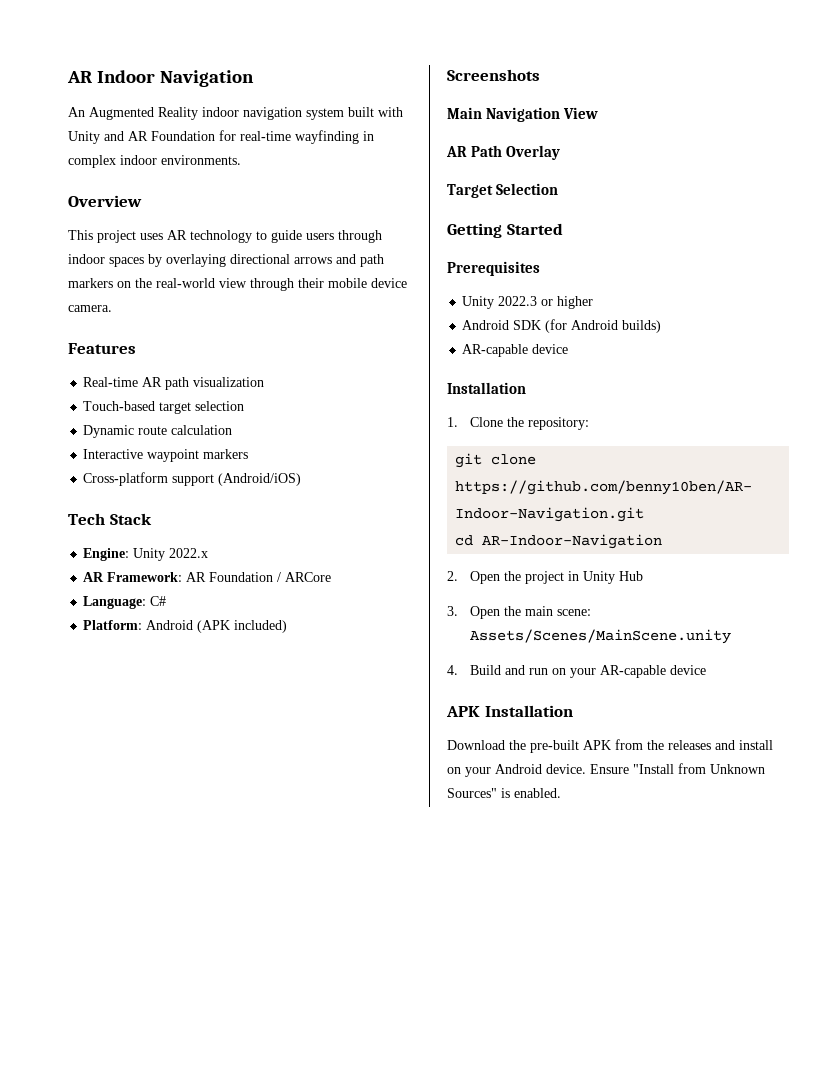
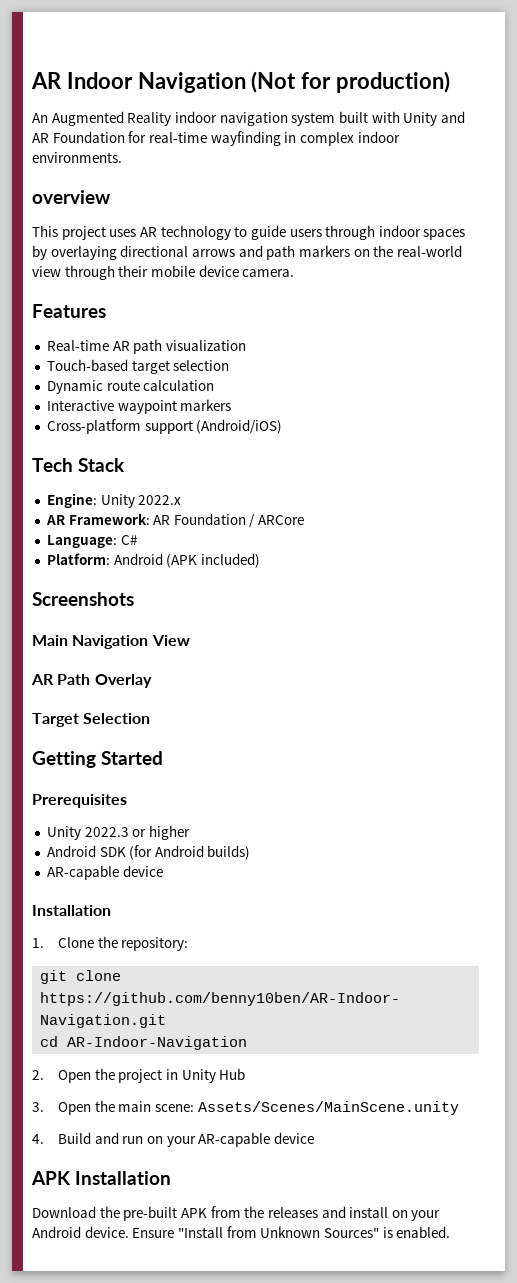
(255, 78) none -> [251,71,451,93] (Not for production)
[68,195,142,207] Overview -> [32,190,111,204] overview

